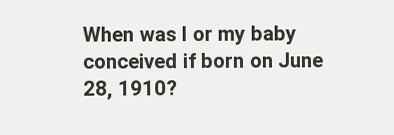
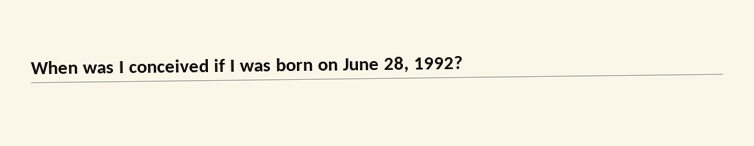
[191,25,297,45] [82,53,197,69] or my baby conceived if -> [127,58,271,74] conceived if I was
[117,80,178,96] 1910? -> [412,55,463,70] 1992?

